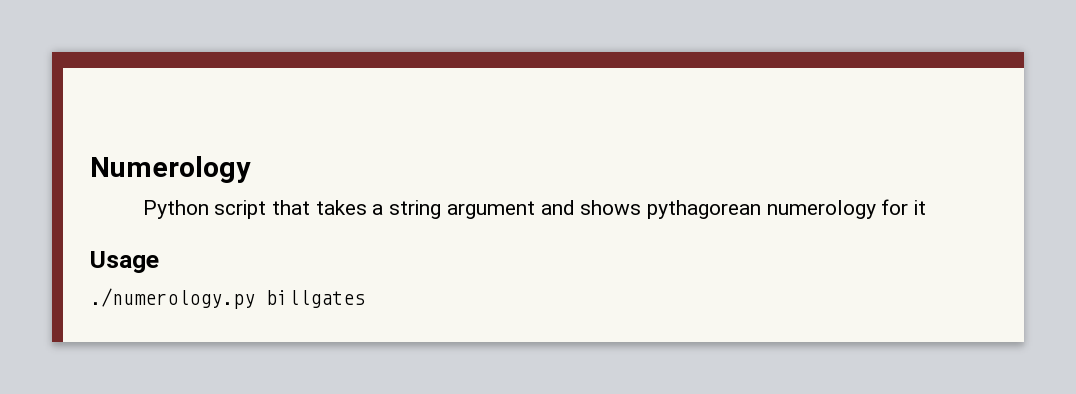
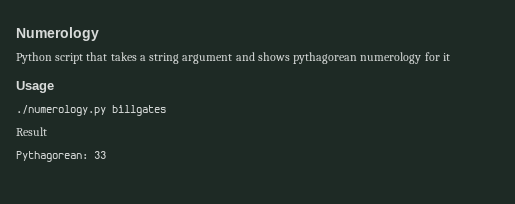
(365, 299) none -> [16,127,47,136] [16,151,106,162] // Result // Pythagorean: 33

